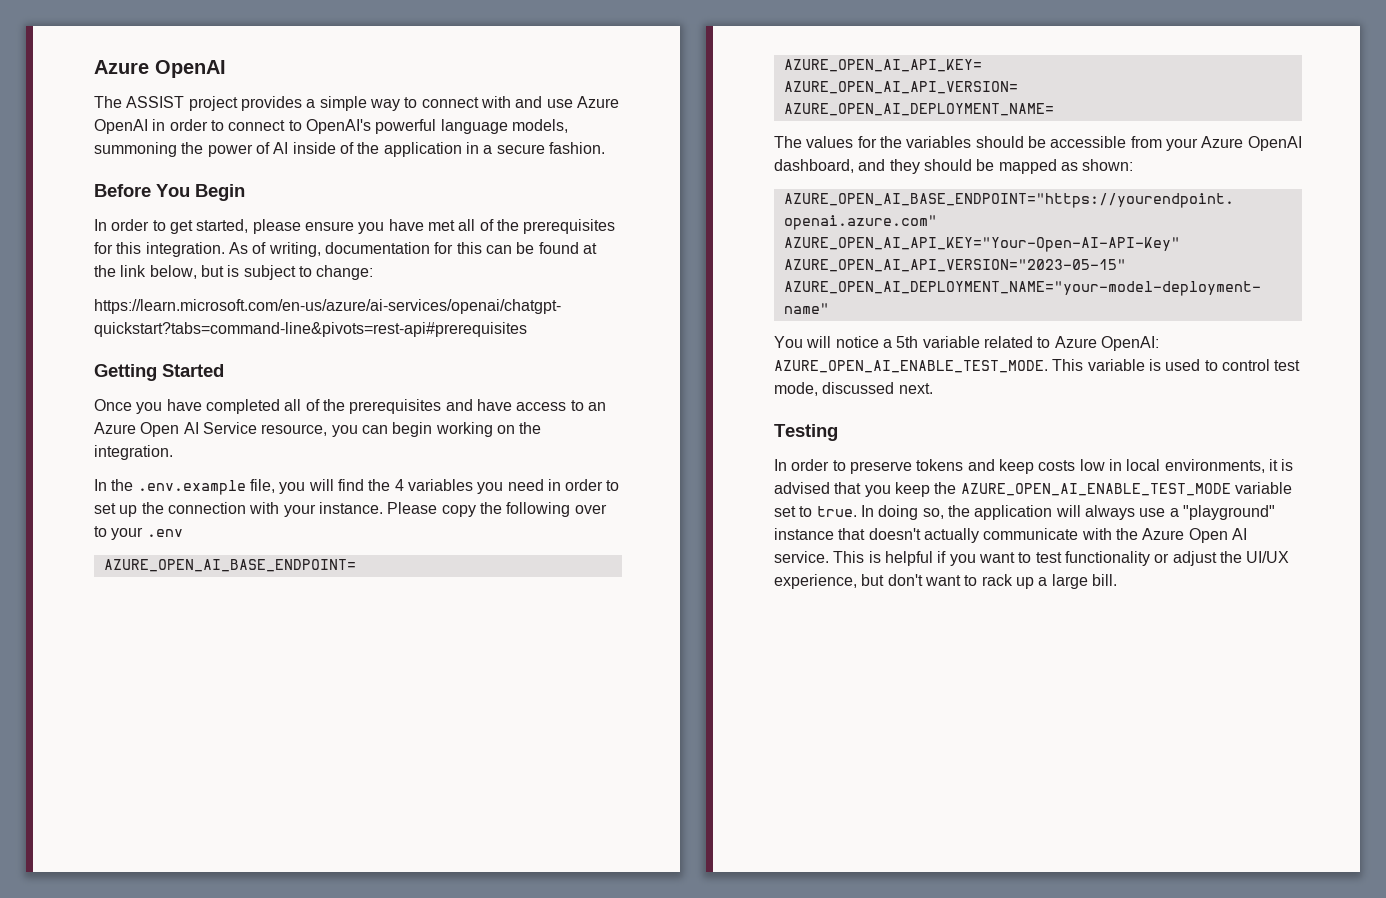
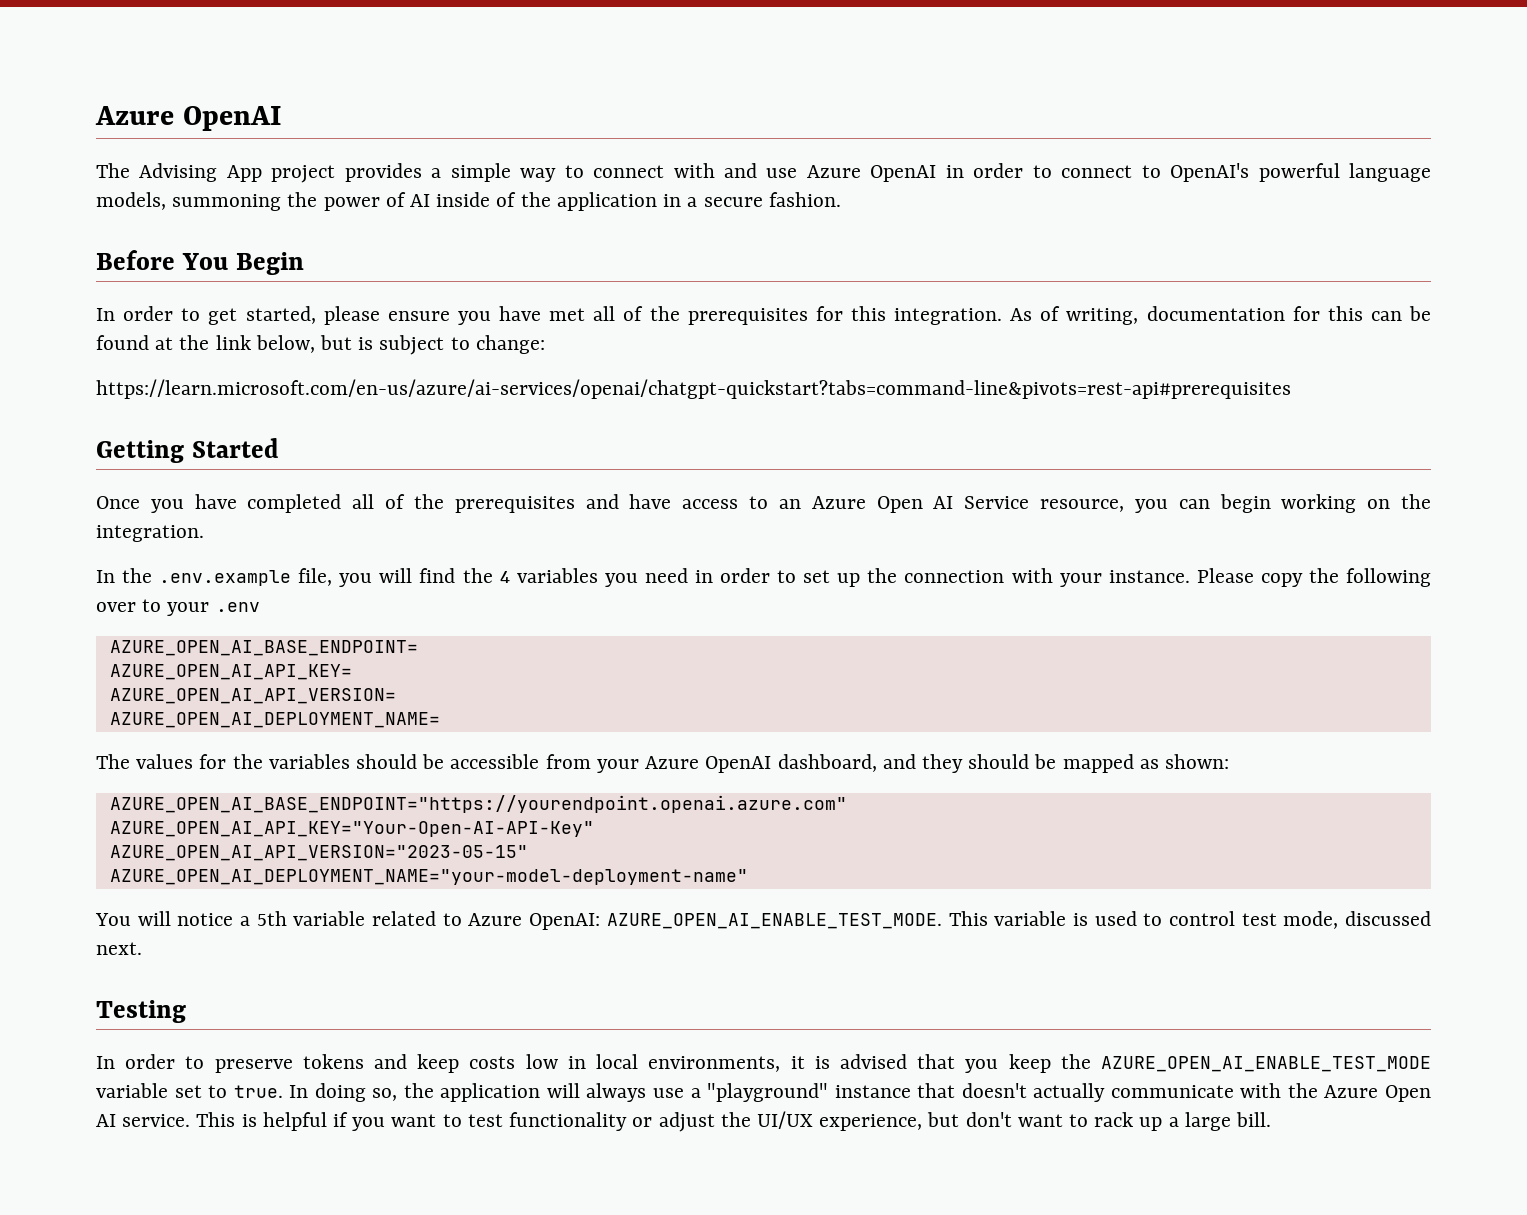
[126,96,185,108] ASSIST -> [139,163,262,182] Advising App

